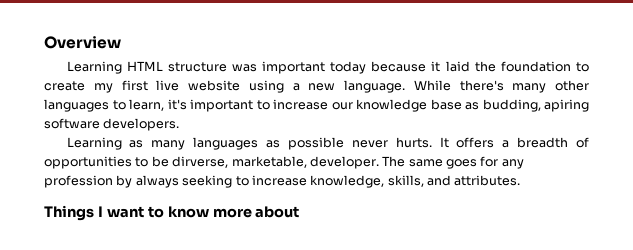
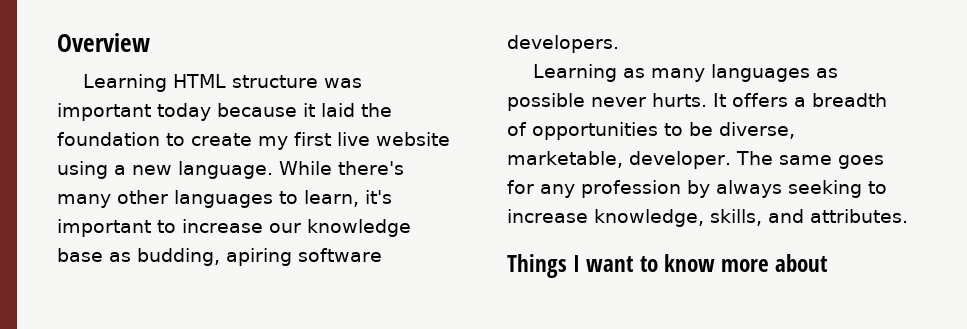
[172,156,229,168] dirverse, -> [719,122,795,139] diverse,

